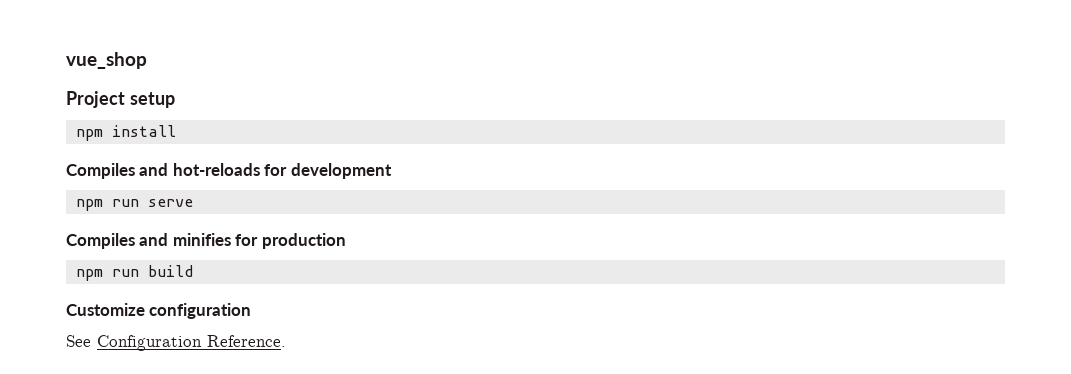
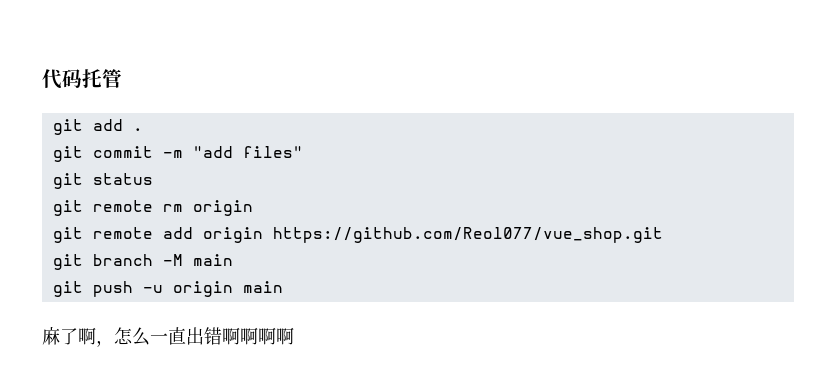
[66,52,147,69] [66,91,175,108] [75,125,176,141] [66,163,392,179] [75,199,193,211] [66,233,346,249] [75,265,193,281] [66,303,252,319] [66,335,286,351] vue_shop // Project setup // npm install // Compiles and hot-reloads for development // npm run serve // Compiles and minifies for production // npm run build // Customize configuration // See Configuration Reference. -> [42,69,122,89] [52,119,143,135] [52,146,303,162] [52,173,153,189] [52,200,253,216] [52,227,663,243] [52,254,233,270] [52,281,283,297] [42,326,294,347] 代码托管 // git add . // git commit -m "add files" // git status // git remote rm origin // git remote add origin https://github.com/Reol077/vue_shop.git // git branch -M main // git push -u origin main // 麻了啊，怎么一直出错啊啊啊啊

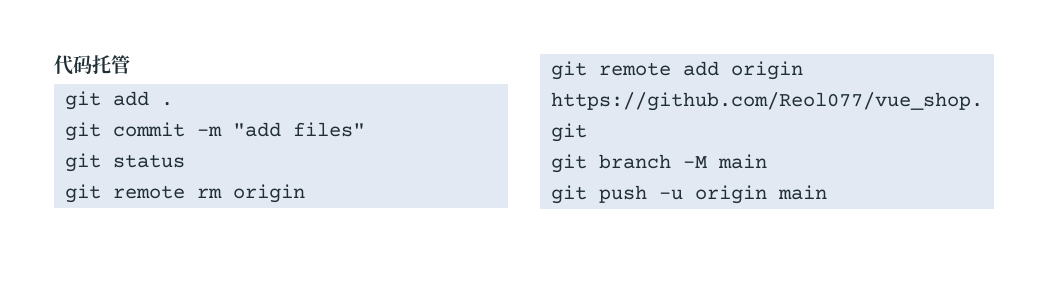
[42,326,294,347] // 麻了啊，怎么一直出错啊啊啊啊 -> (827, 192) none

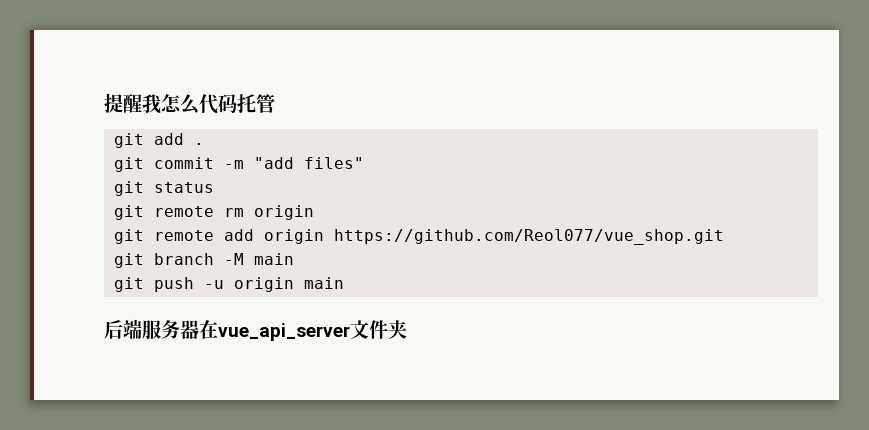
(54, 65) none -> [104,93,200,114] 提醒我怎么
(827, 192) none -> [104,319,407,341] // 后端服务器在vue_api_server文件夹

